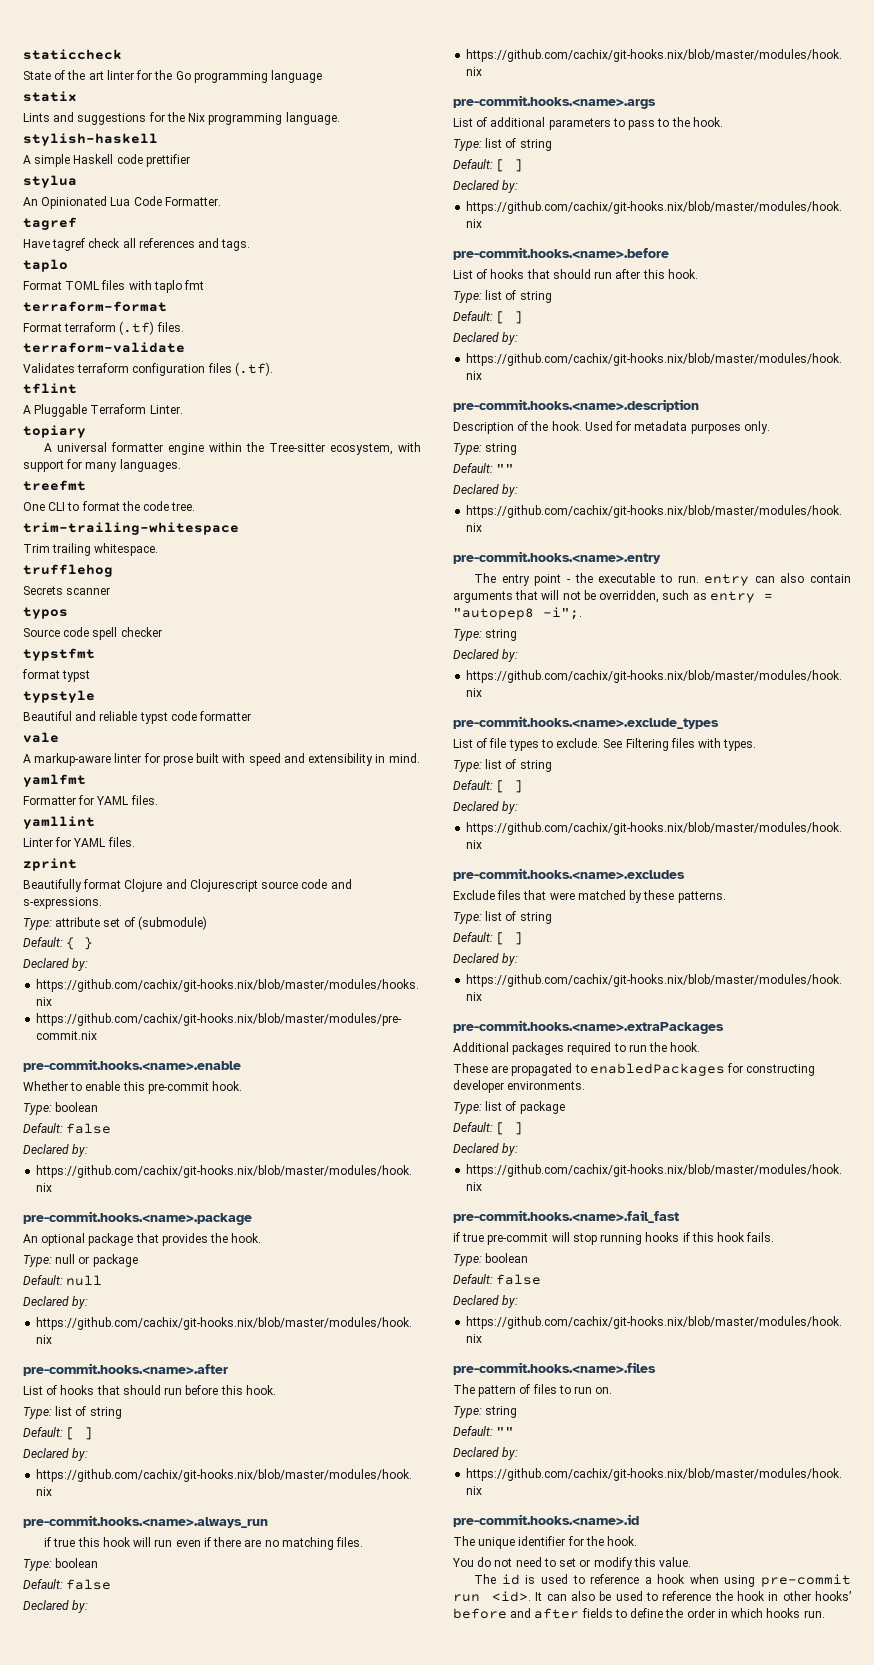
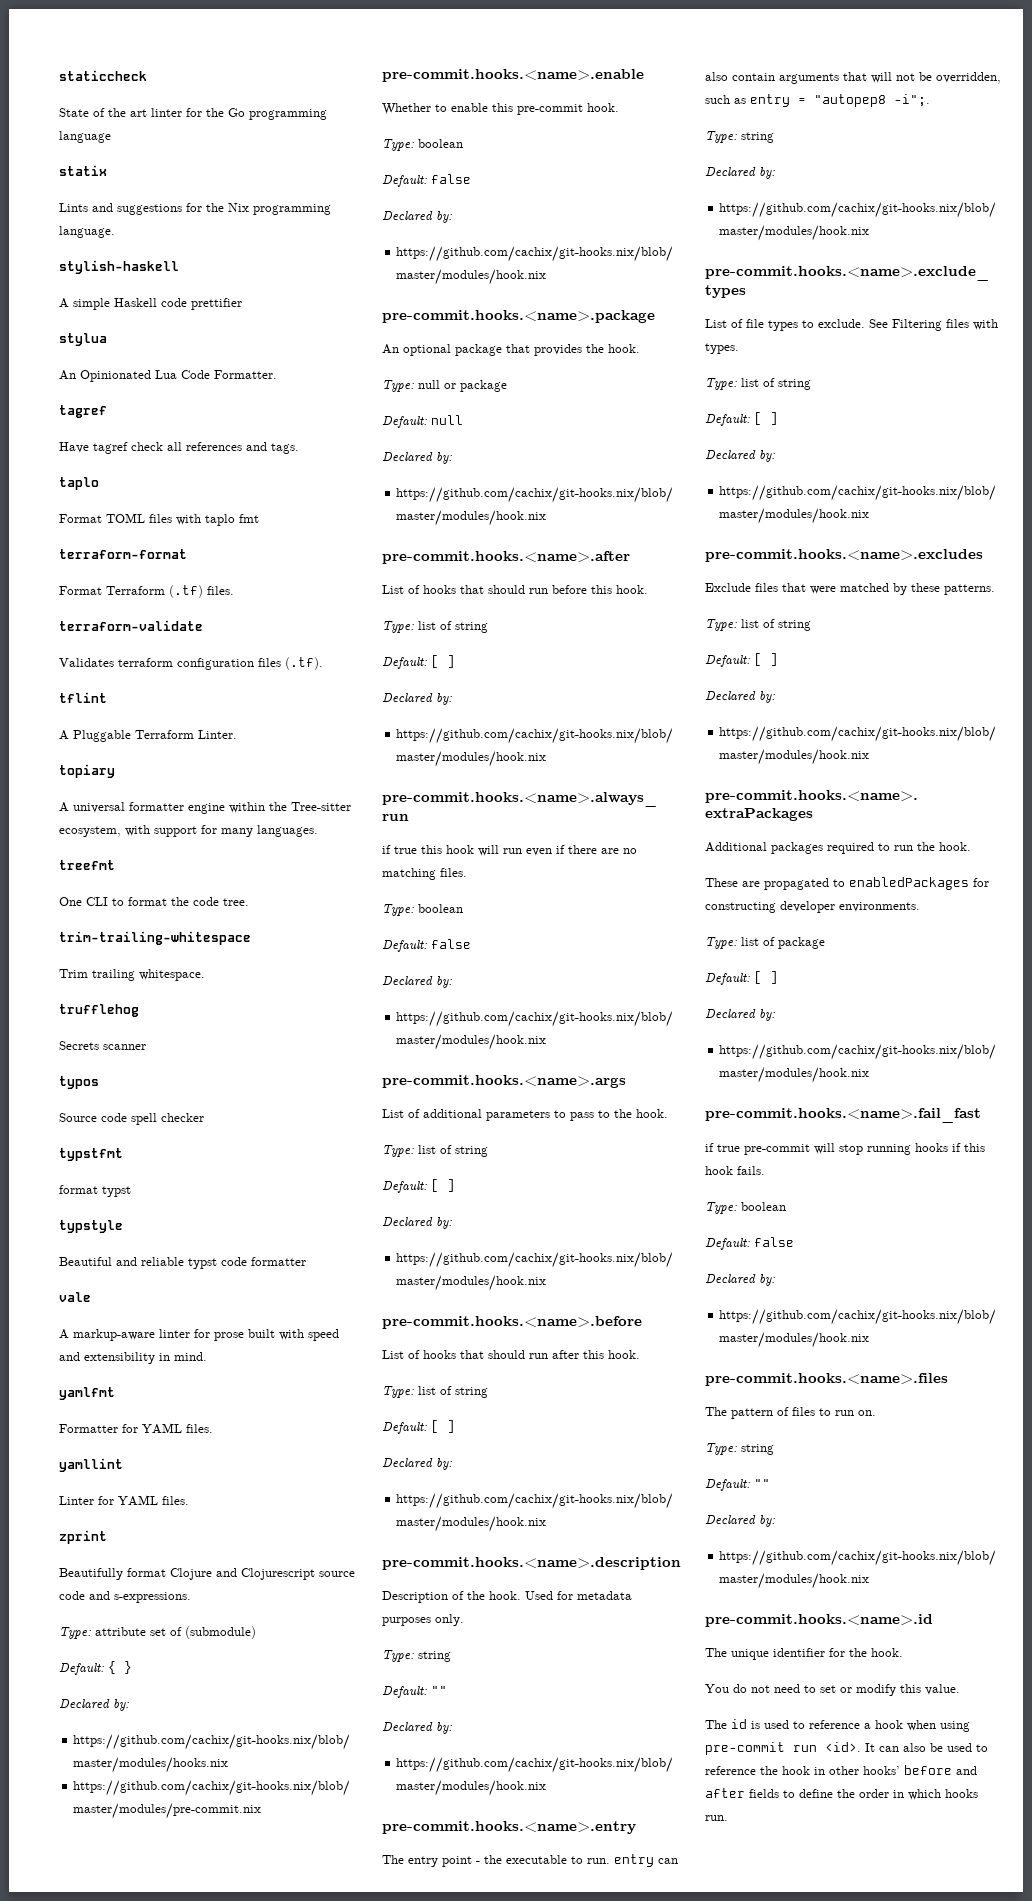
[64,322,117,332] terraform -> [106,586,165,595] Terraform

